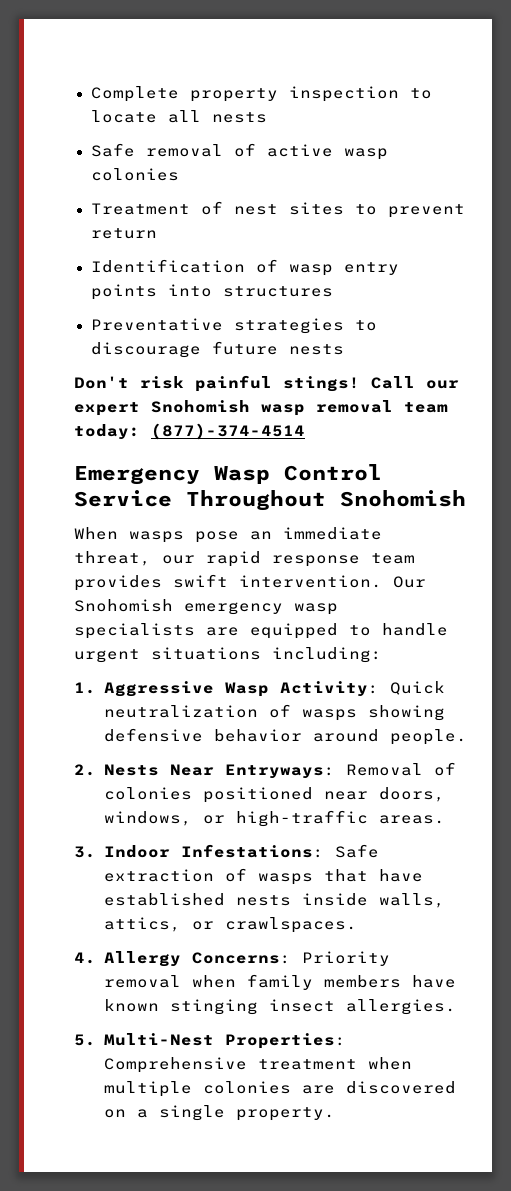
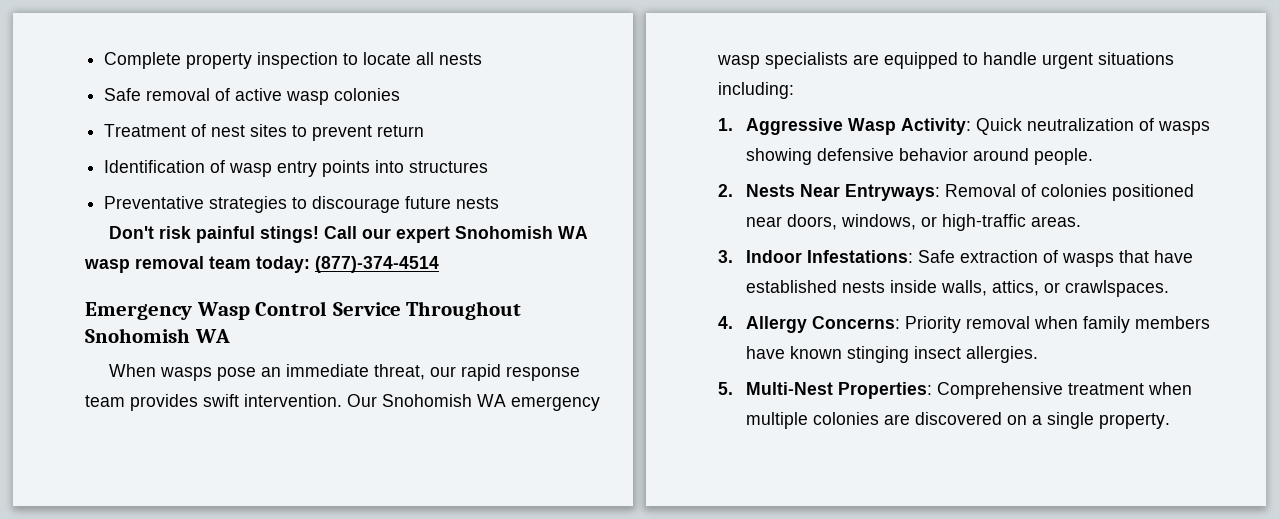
(250, 406) none -> [558,226,589,239] WA
(466, 498) none -> [194,329,230,343] WA
(173, 605) none -> [477,394,506,407] WA

